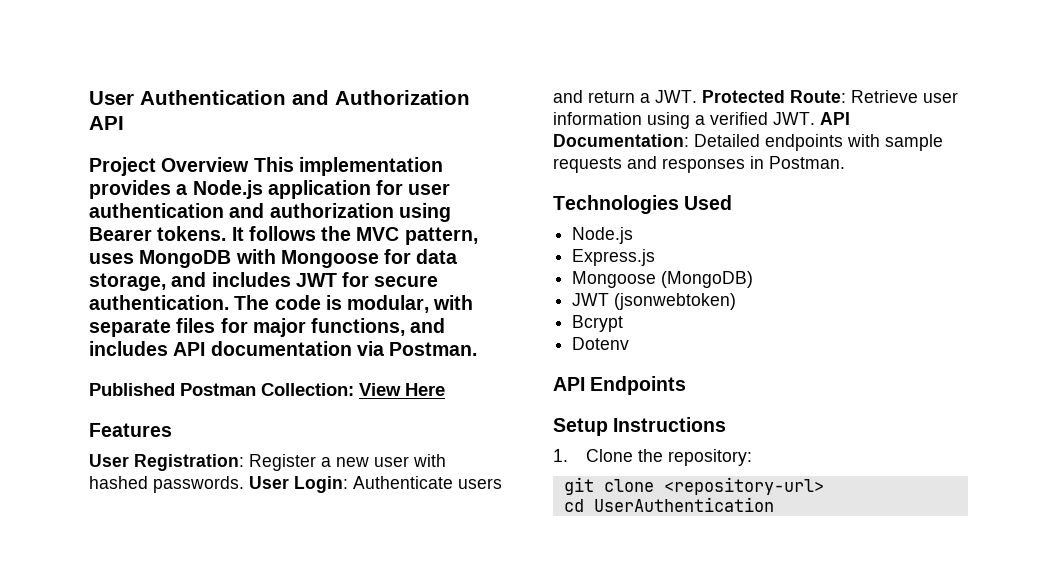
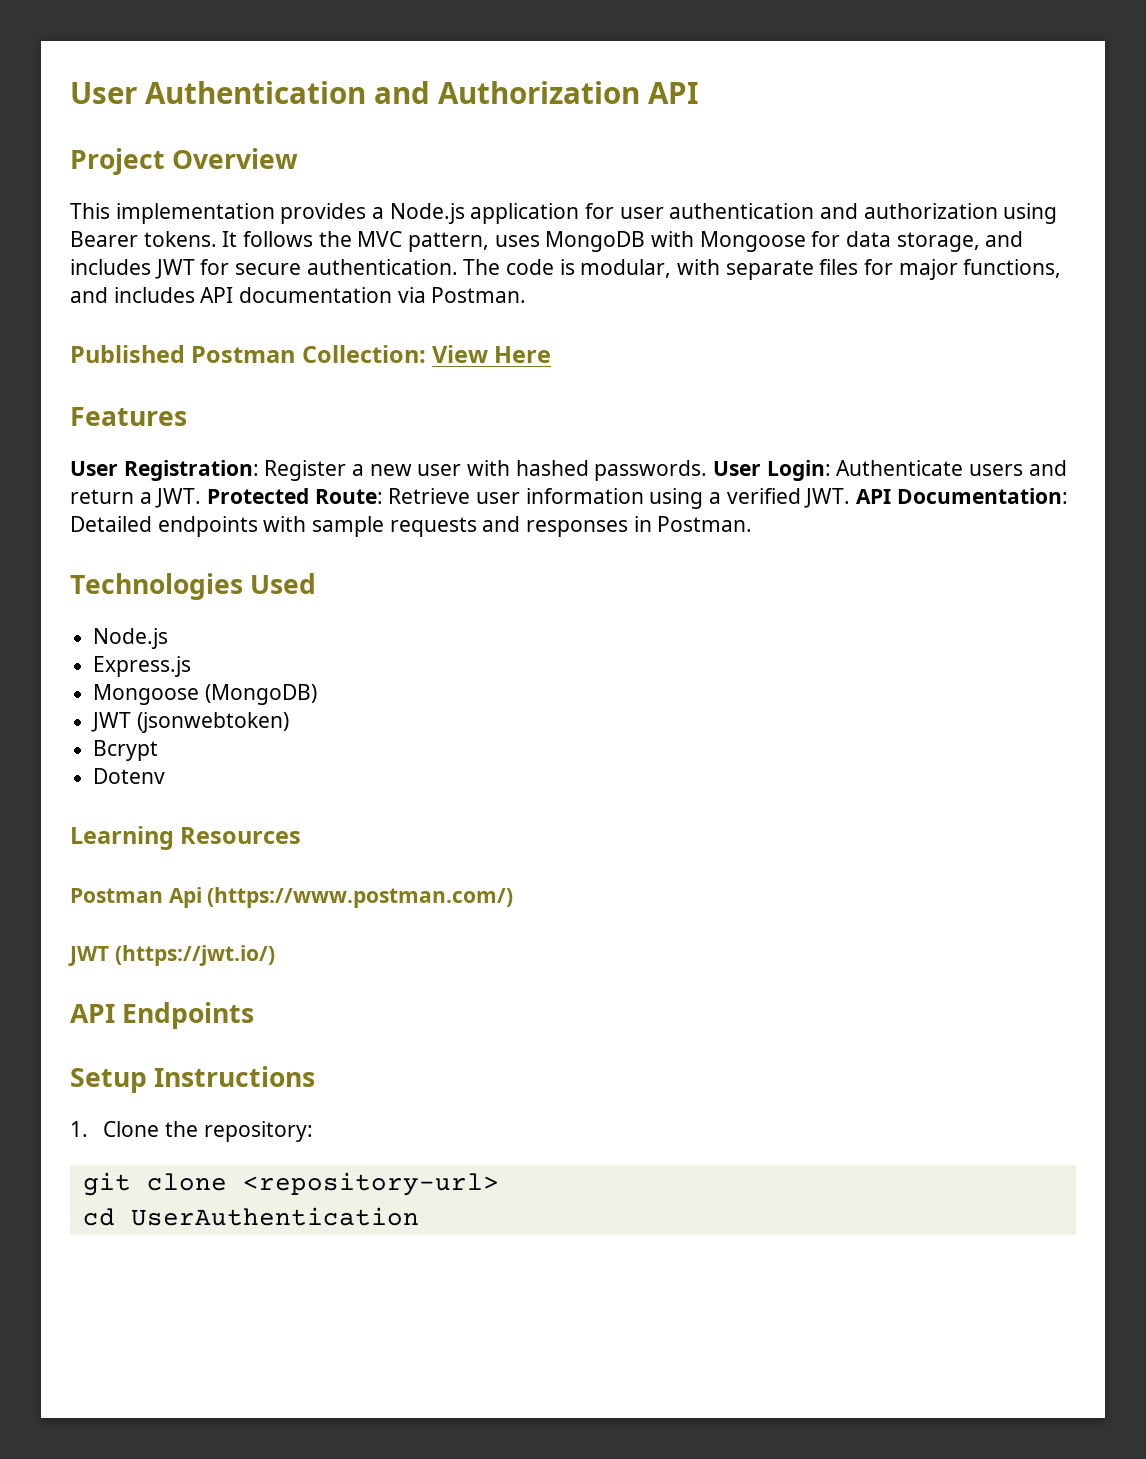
(250, 164) none -> (299, 158) //
(630, 343) none -> [70,826,302,850] [70,887,514,908] [68,945,275,966] // Learning Resources // Postman Api (https://www.postman.com/) // JWT (https://jwt.io/)

